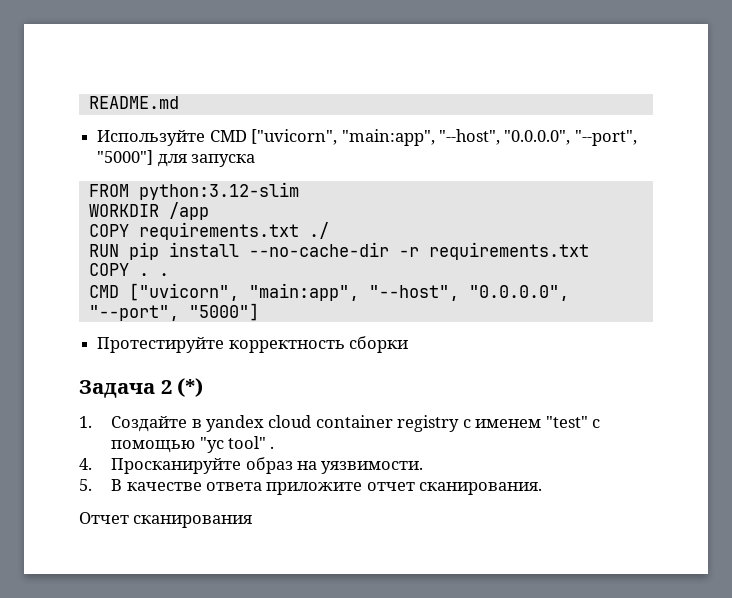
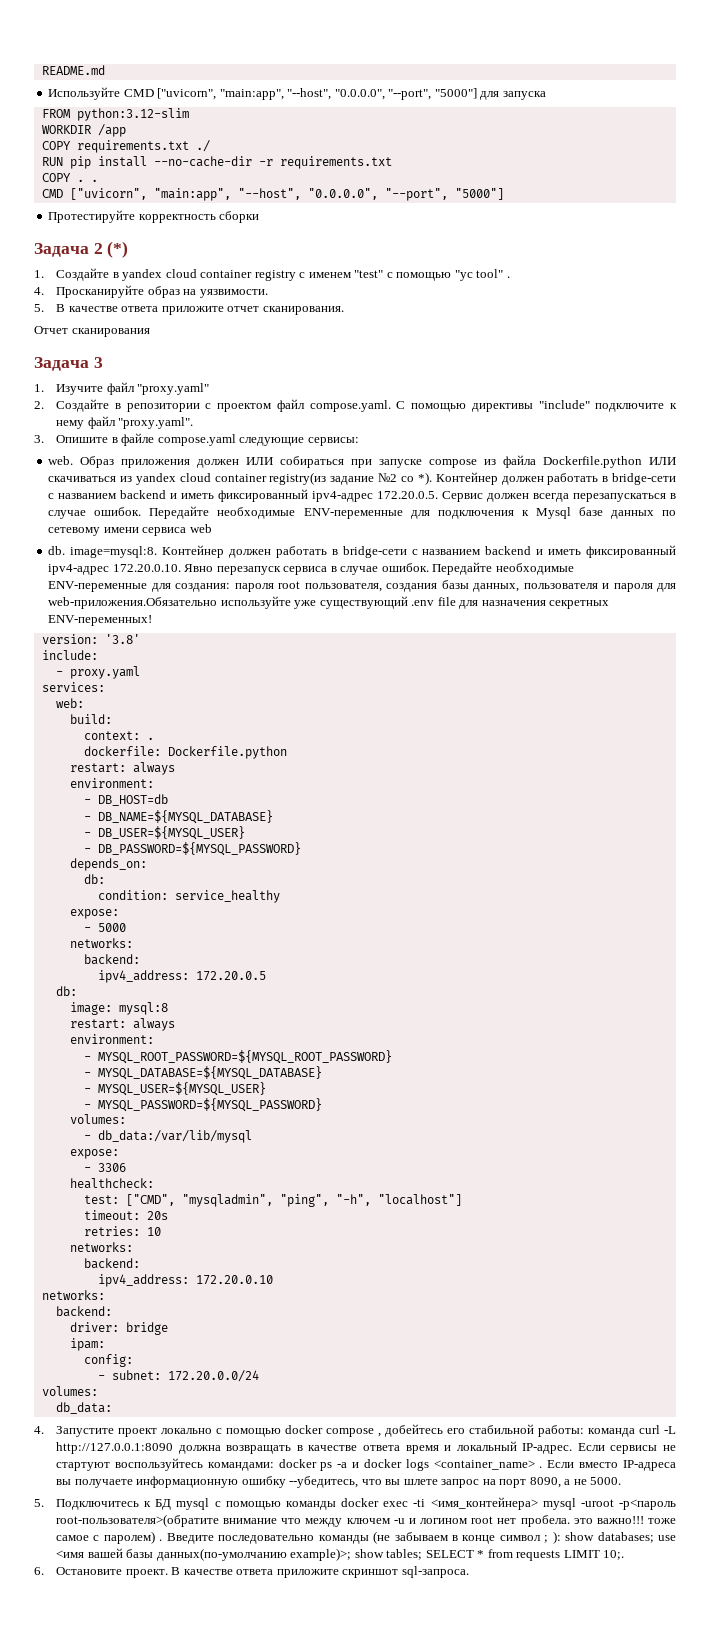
(253, 521) none -> [34,357,103,371] [34,382,210,395] [34,399,677,412] [55,416,194,429] [34,433,359,446] [48,455,677,468] [48,472,677,485] [48,489,677,502] [48,506,677,519] [48,524,212,536] [48,545,676,558] [48,562,574,575] [48,580,677,592] [48,596,610,609] [48,615,153,626] [41,634,140,644] [41,650,98,660] [55,666,140,679] [41,682,105,692] [55,698,84,708] [69,714,112,724] [83,731,154,740] [83,746,287,759] [69,762,175,775] [69,778,154,788] [83,794,168,806] [83,810,273,824] [83,826,245,840] [83,842,301,856] [69,858,147,871] [83,874,105,884] [97,890,280,903] [69,909,119,919] [83,923,126,932] [69,938,133,948] [83,954,140,965] [97,970,266,983] [55,986,77,996] [69,1002,168,1015] [69,1018,175,1031] [69,1034,154,1044] [83,1050,392,1064] [83,1066,322,1080] [83,1082,266,1096] [83,1098,322,1112] [69,1114,126,1124] [83,1130,252,1143] [69,1149,119,1159] [83,1163,126,1172] [69,1178,154,1189] [83,1194,462,1207] [83,1210,168,1220] [83,1226,161,1236] [69,1242,133,1252] [83,1258,140,1269] [97,1274,273,1287] [41,1290,105,1300] [55,1306,112,1317] [69,1322,168,1335] [69,1338,105,1351] [83,1354,133,1367] [97,1370,259,1382] [41,1386,98,1396] [55,1402,112,1414] [34,1424,676,1437] [55,1441,676,1454] [55,1458,676,1471] [55,1476,622,1488] [34,1497,677,1510] [55,1514,677,1527] [55,1531,676,1544] [55,1548,625,1561] [34,1566,469,1578] // Задача 3 // 1. Изучите файл "proxy.yaml" // 2. Создайте в репозитории с проектом файл compose.yaml. С помощью директивы "include" подключите к нему файл "proxy.yaml". // 3. Опишите в файле compose.yaml следующие сервисы: // web. Образ приложения должен ИЛИ собираться при запуске compose из файла Dockerfile.python ИЛИ скачиваться из yandex cloud container registry(из задание №2 со *). Контейнер должен работать в bridge-сети с названием backend и иметь фиксированный ipv4-адрес 172.20.0.5. Сервис должен всегда перезапускаться в случае ошибок. Передайте необходимые ENV-переменные для подключения к Mysql базе данных по сетевому имени сервиса web // db. image=mysql:8. Контейнер должен работать в bridge-сети с названием backend и иметь фиксированный ipv4-адрес 172.20.0.10. Явно перезапуск сервиса в случае ошибок. Передайте необходимые ENV-переменные для создания: пароля root пользователя, создания базы данных, пользователя и пароля для web-приложения.Обязательно используйте уже существующий .env file для назначения секретных ENV-переменных! // version: '3.8' // include: // - proxy.yaml // services: // web: // build: // context: . // dockerfile: Dockerfile.python // restart: always // environment: // - DB_HOST=db // - DB_NAME=${MYSQL_DATABASE} // - DB_USER=${MYSQL_USER} // - DB_PASSWORD=${MYSQL_PASSWORD} // depends_on: // db: // condition: service_healthy // expose: // - 5000 // networks: // backend: // ipv4_address: 172.20.0.5 // db: // image: mysql:8 // restart: always // environment: // - MYSQL_ROOT_PASSWORD=${MYSQL_ROOT_PASSWORD} // - MYSQL_DATABASE=${MYSQL_DATABASE} // - MYSQL_USER=${MYSQL_USER} // - MYSQL_PASSWORD=${MYSQL_PASSWORD} // volumes: // - db_data:/var/lib/mysql // expose: // - 3306 // healthcheck: // test: ["CMD", "mysqladmin", "ping", "-h", "localhost"] // timeout: 20s // retries: 10 // networks: // backend: // ipv4_address: 172.20.0.10 // networks: // backend: // driver: bridge // ipam: // config: // - subnet: 172.20.0.0/24 // volumes: // db_data: // 4. Запустите проект локально с помощью docker compose , добейтесь его стабильной работы: команда curl -L http://127.0.0.1:8090 должна возвращать в качестве ответа время и локальный IP-адрес. Если сервисы не стартуют воспользуйтесь командами: docker ps -a и docker logs <container_name> . Если вместо IP-адреса вы получаете информационную ошибку --убедитесь, что вы шлете запрос на порт 8090, а не 5000. // 5. Подключитесь к БД mysql с помощью команды docker exec -ti <имя_контейнера> mysql -uroot -p<пароль root-пользователя>(обратите внимание что между ключем -u и логином root нет пробела. это важно!!! тоже самое с паролем) . Введите последовательно команды (не забываем в конце символ ; ): show databases; use <имя вашей базы данных(по-умолчанию example)>; show tables; SELECT * from requests LIMIT 10;. // 6. Остановите проект. В качестве ответа приложите скриншот sql-запроса.

